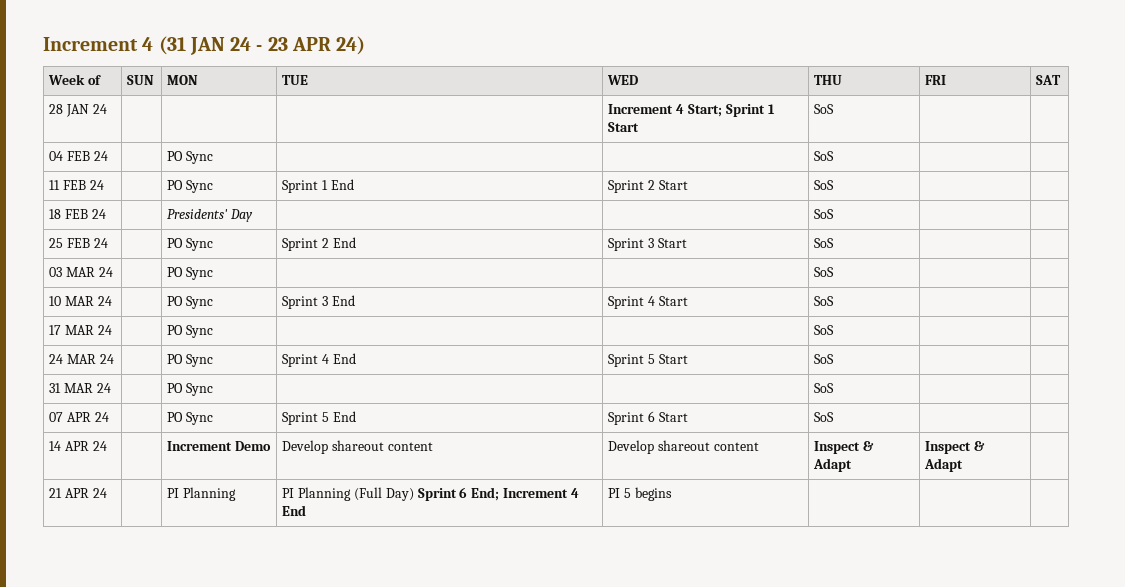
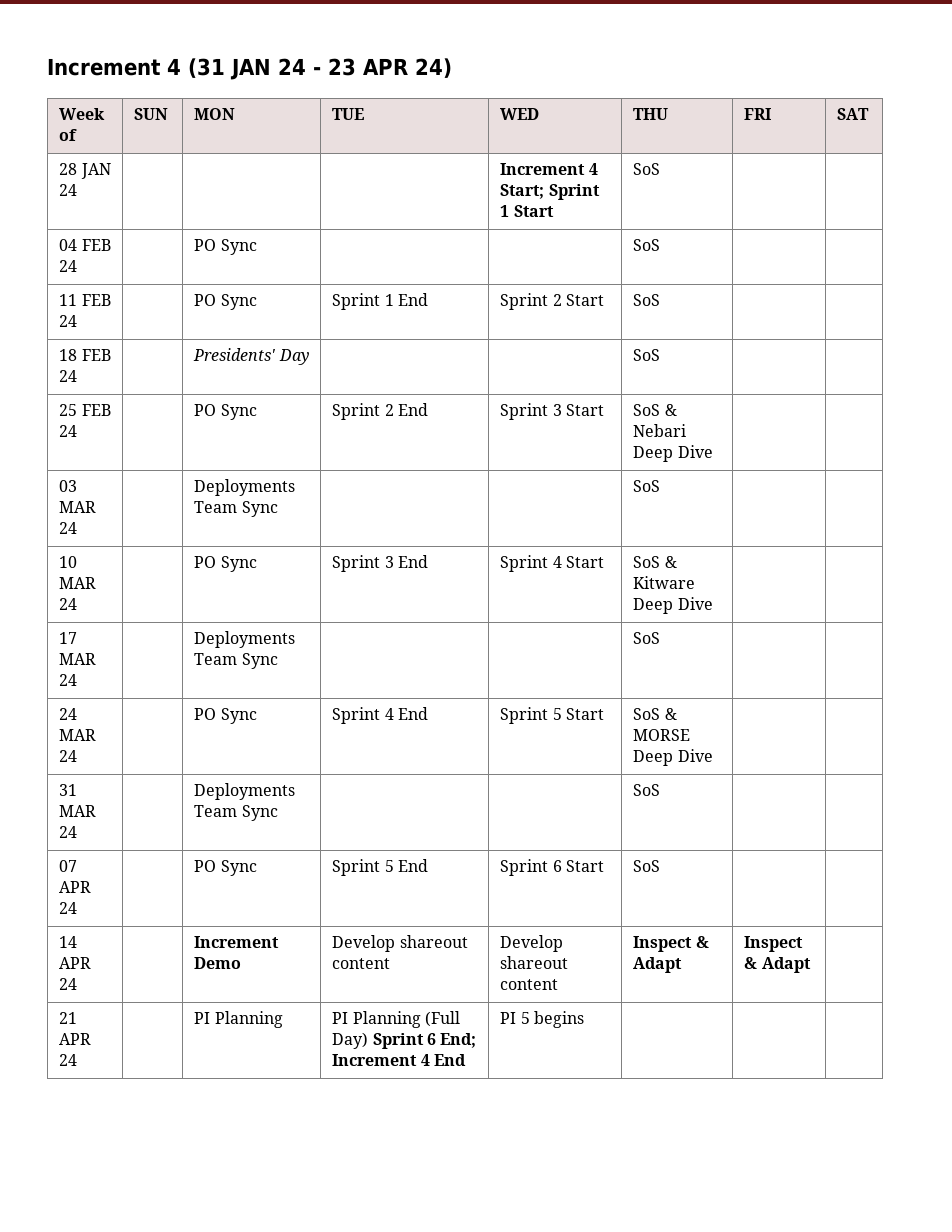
(835, 243) none -> [664,404,677,416] [633,424,687,437] [633,445,713,462] & Nebari Deep Dive
[167,267,184,277] PO -> [194,479,296,496] [194,501,238,513] Deployments Team
(835, 301) none -> [664,556,677,568] [633,576,696,589] [633,597,713,614] & Kitware Deep Dive
[167,325,184,335] PO -> [194,631,296,648] [194,653,238,665] Deployments Team
(835, 359) none -> [664,708,677,720] [633,729,691,741] [633,749,713,766] & MORSE Deep Dive
[167,383,184,393] PO -> [194,783,296,800] [194,805,238,817] Deployments Team

